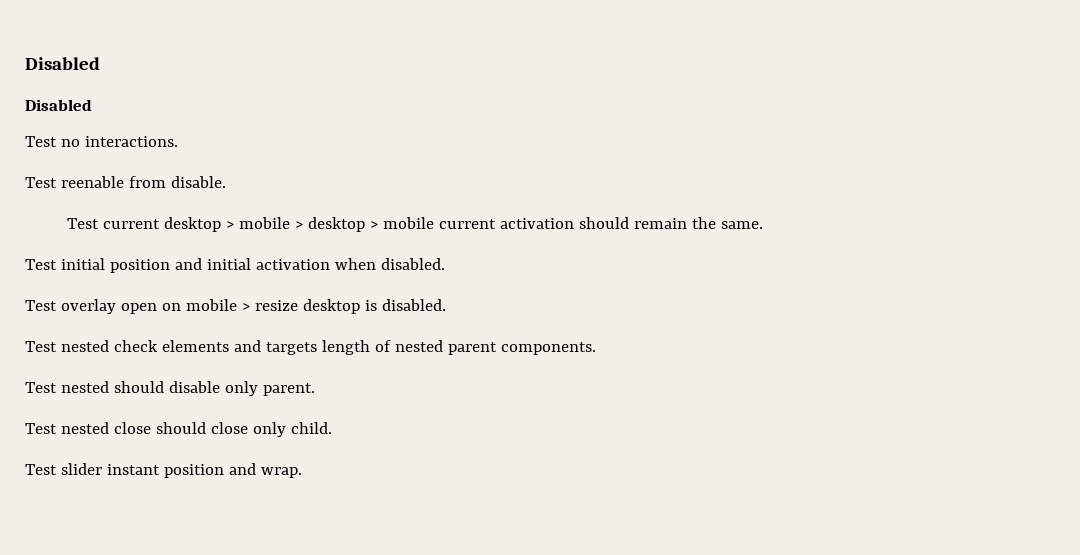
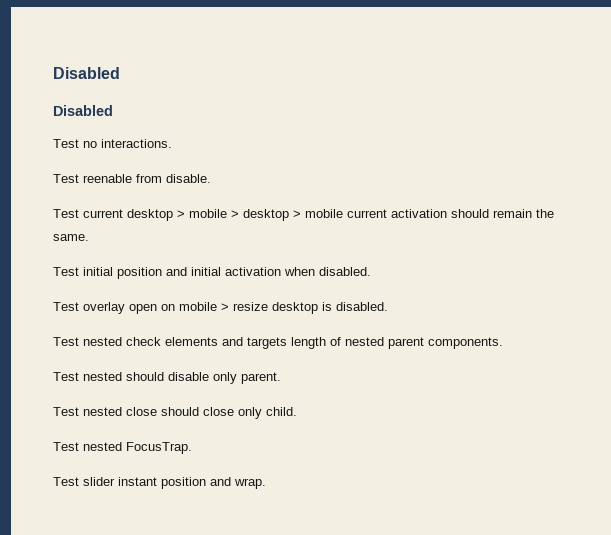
(332, 428) none -> [53,442,192,454] // Test nested FocusTrap.

